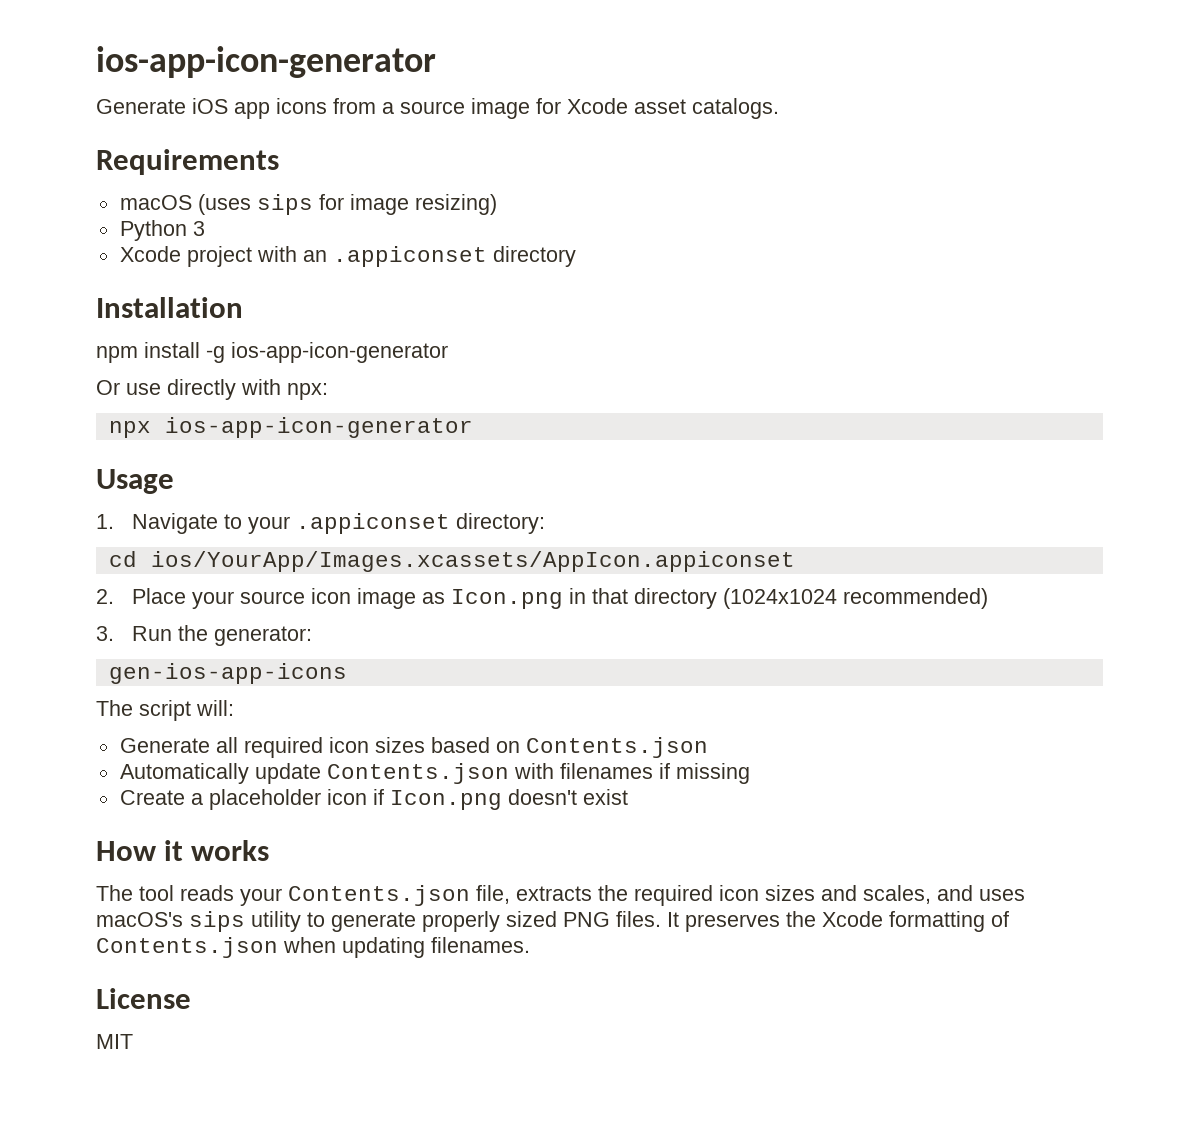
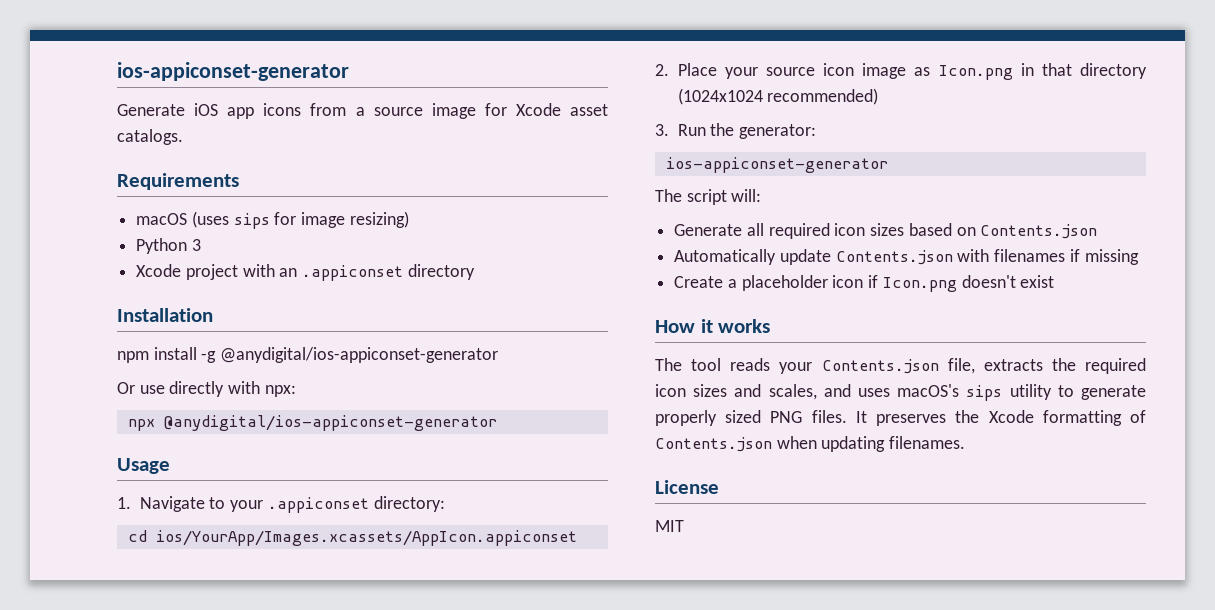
[96,46,436,78] ios-app-icon-generator -> [117,62,349,81] ios-appiconset-generator
[231,342,448,363] ios-app-icon-generator -> [220,347,499,363] @anydigital/ios-appiconset-generator
[164,417,473,438] ios-app-icon-generator -> [163,415,497,431] @anydigital/ios-appiconset-generator
[108,663,347,684] gen-ios-app-icons -> [665,157,888,173] ios-appiconset-generator

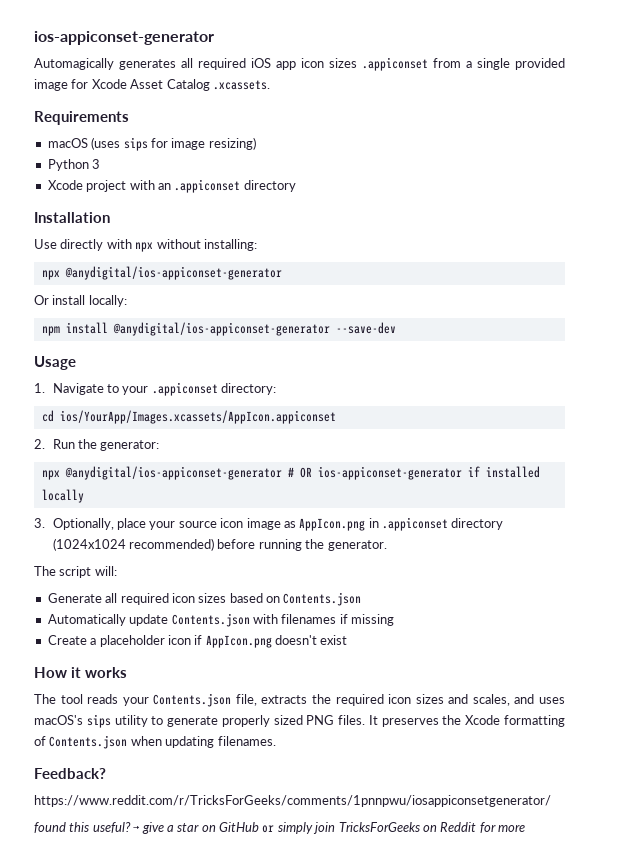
[117,62,349,81] [117,103,608,119] [117,129,183,145] ios-appiconset-generator // Generate iOS app icons from a source image for Xcode asset catalogs. -> [34,31,214,45] [34,57,565,71] [34,79,270,91] ios-appiconset-generator // Automagically generates all required iOS app icon sizes .appiconset from a single provided image for Xcode Asset Catalog .xcassets.
[117,347,499,363] [117,381,296,397] [127,415,497,431] npm install -g @anydigital/ios-appiconset-generator // Or use directly with npx: // npx @anydigital/ios-appiconset-generator -> [34,239,257,252] [41,266,282,280] [34,295,127,307] [41,322,396,336] Use directly with npx without installing: // npx @anydigital/ios-appiconset-generator // Or install locally: // npm install @anydigital/ios-appiconset-generator --save-dev
[677,63,717,76] Place -> [52,439,160,451] [41,466,540,480] [41,489,84,503] [34,518,147,530] Run the generator: // npx @anydigital/ios-appiconset-generator # OR ios-appiconset-generator if installed locally // 3. Optionally, place
[938,63,1072,80] Icon.png in that -> [299,517,449,531] AppIcon.png in .appiconset
[655,123,817,139] [665,157,888,173] // 3. Run the generator: // ios-appiconset-generator -> [217,539,387,551] before running the generator.
[882,277,957,292] Icon.png -> [205,635,272,648] AppIcon.png
[655,480,719,494] [655,520,684,532] License // MIT -> [34,768,106,779] [34,795,551,807] [34,822,525,834] Feedback? // https://www.reddit.com/r/TricksForGeeks/comments/1pnnpwu/iosappiconsetgenerator/ // found this useful? → give a star on GitHub or simply join TricksForGeeks on Reddit for more

